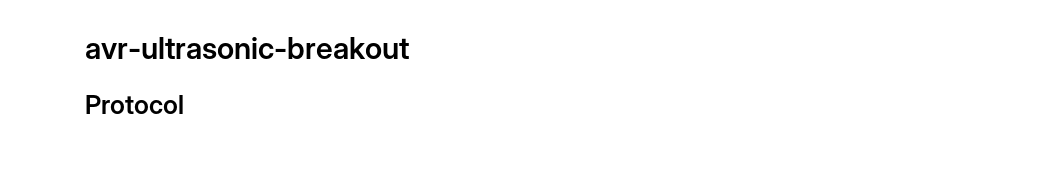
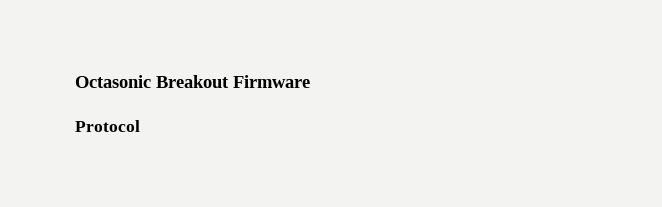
[85,37,409,59] avr-ultrasonic-breakout -> [75,75,310,88] Octasonic Breakout Firmware

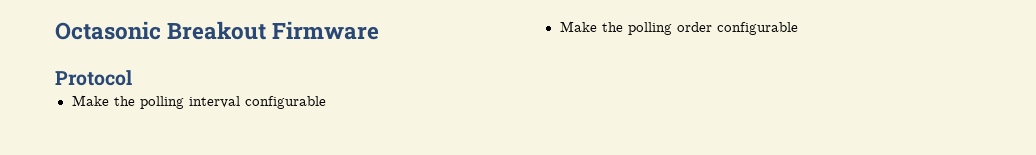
(140, 126) none -> [71,95,326,109] [559,21,798,35] // Make the polling interval configurable // Make the polling order configurable

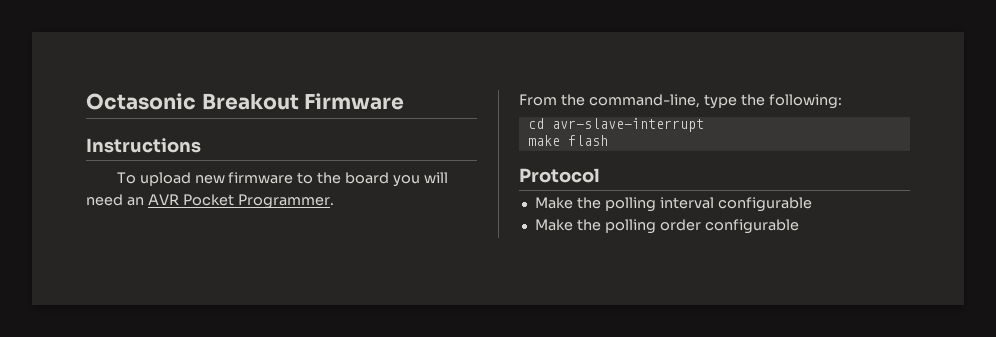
(380, 30) none -> [86,138,201,153] [116,172,449,187] [86,194,334,209] [519,94,842,109] [527,118,704,132] [527,135,608,146] // Instructions // To upload new firmware to the board you will need an AVR Pocket Programmer. // From the command-line, type the following: // cd avr-slave-interrupt // make flash

